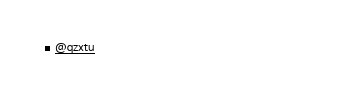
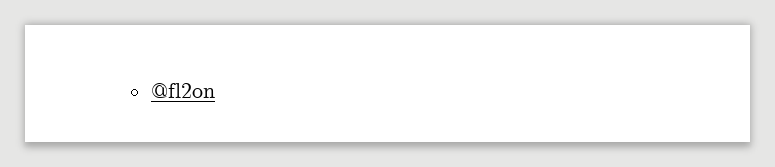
[55,43,96,54] @qzxtu -> [150,83,215,98] @fl2on

